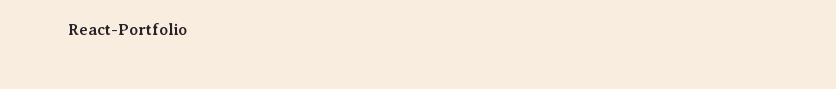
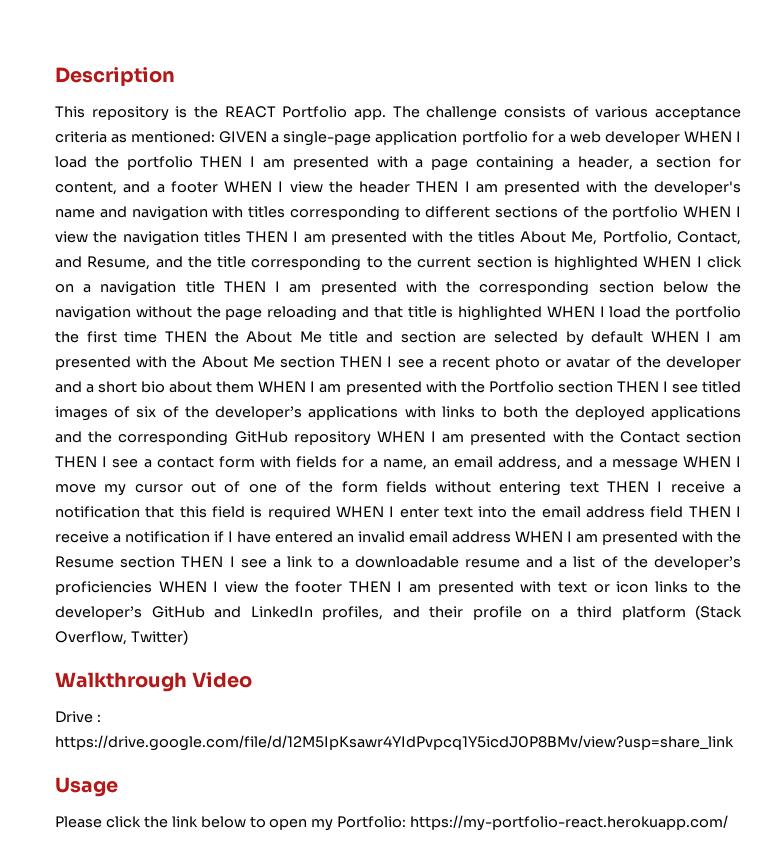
[68,23,187,35] React-Portfolio -> [55,67,175,86] [55,106,741,121] [55,131,742,146] [55,156,741,171] [55,181,741,195] [55,206,741,221] [55,231,741,246] [55,256,743,271] [55,281,742,296] [55,306,742,321] [55,331,741,346] [55,356,741,370] [55,381,741,395] [55,406,741,421] [55,431,741,446] [55,456,741,471] [55,481,741,496] [55,506,741,520] [55,531,741,545] [55,556,741,570] [55,581,741,595] [55,605,742,620] [55,630,188,645] [55,672,253,692] [55,711,101,723] [55,735,734,751] [55,777,118,797] [55,815,729,831] Description // This repository is the REACT Portfolio app. The challenge consists of various acceptance criteria as mentioned: GIVEN a single-page application portfolio for a web developer WHEN I load the portfolio THEN I am presented with a page containing a header, a section for content, and a footer WHEN I view the header THEN I am presented with the developer's name and navigation with titles corresponding to different sections of the portfolio WHEN I view the navigation titles THEN I am presented with the titles About Me, Portfolio, Contact, and Resume, and the title corresponding to the current section is highlighted WHEN I click on a navigation title THEN I am presented with the corresponding section below the navigation without the page reloading and that title is highlighted WHEN I load the portfolio the first time THEN the About Me title and section are selected by default WHEN I am presented with the About Me section THEN I see a recent photo or avatar of the developer and a short bio about them WHEN I am presented with the Portfolio section THEN I see titled images of six of the developer’s applications with links to both the deployed applications and the corresponding GitHub repository WHEN I am presented with the Contact section THEN I see a contact form with fields for a name, an email address, and a message WHEN I move my cursor out of one of the form fields without entering text THEN I receive a notification that this field is required WHEN I enter text into the email address field THEN I receive a notification if I have entered an invalid email address WHEN I am presented with the Resume section THEN I see a link to a downloadable resume and a list of the developer’s proficiencies WHEN I view the footer THEN I am presented with text or icon links to the developer’s GitHub and LinkedIn profiles, and their profile on a third platform (Stack Overflow, Twitter) // Walkthrough Video // Drive : https://drive.google.com/file/d/12M5IpKsawr4YIdPvpcq1Y5icdJ0P8BMv/view?usp=share_link // Usage // Please click the link below to open my Portfolio: https://my-portfolio-react.herokuapp.com/

